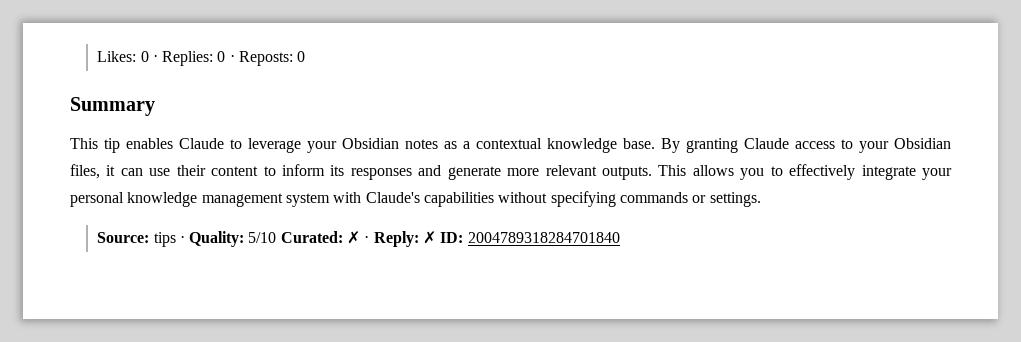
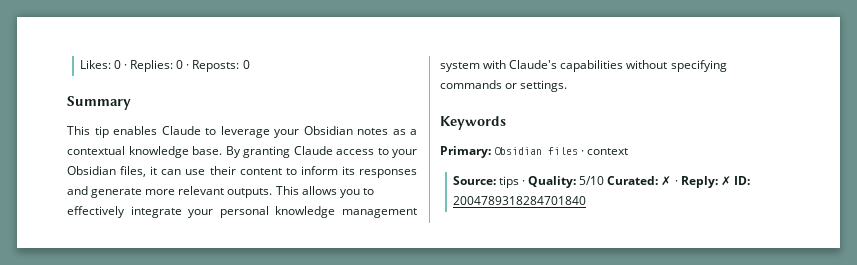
(761, 199) none -> [440,116,506,130] [440,146,629,158] // Keywords // Primary: Obsidian files · context

